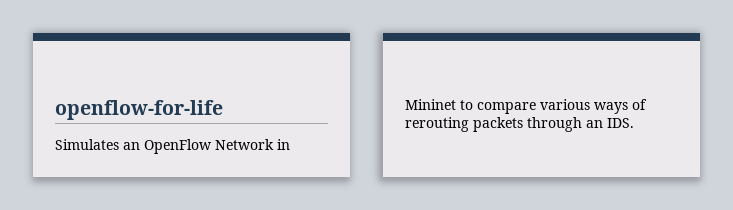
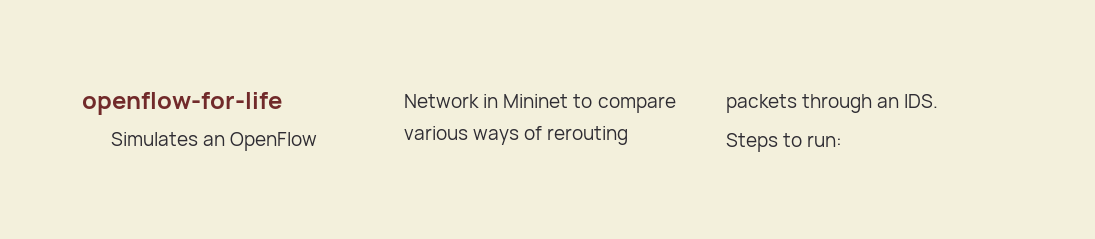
(634, 123) none -> [726,133,843,152] // Steps to run:

